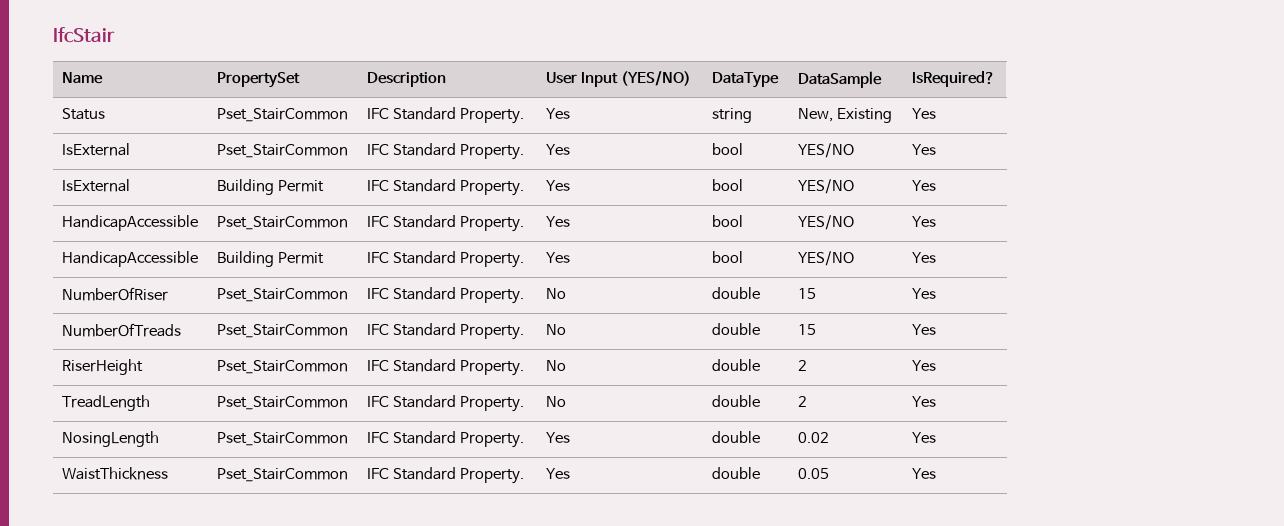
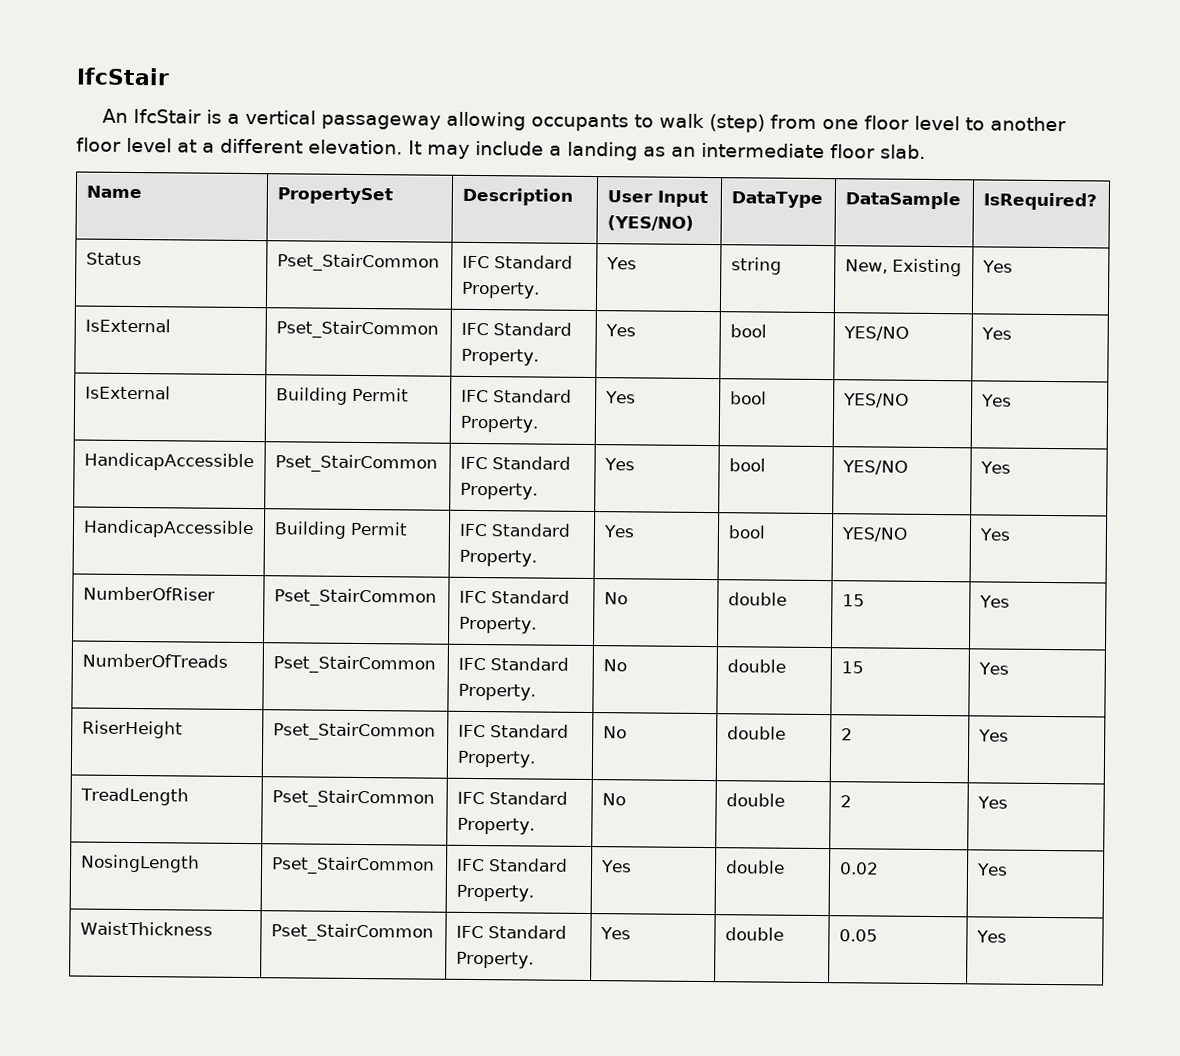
[53,27,115,43] IfcStair -> [76,67,169,86] [101,108,1066,133] [76,137,926,161] IfcStair // An IfcStair is a vertical passageway allowing occupants to walk (step) from one floor level to another floor level at a different elevation. It may include a landing as an intermediate floor slab.

